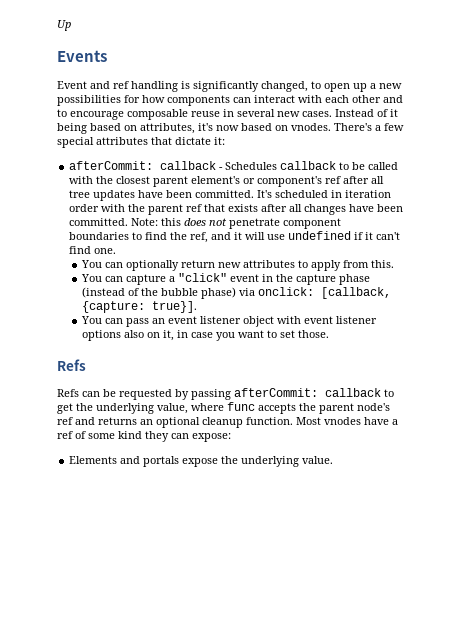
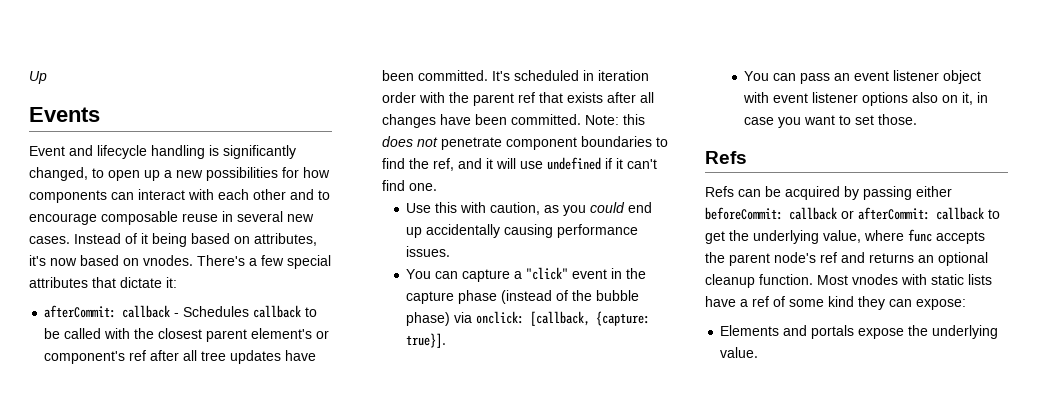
[113,81,129,89] ref -> [97,145,147,159] lifecycle
[80,260,394,271] You can optionally return new attributes to apply from this. -> [406,202,653,216] [406,224,639,238] [406,246,451,257] Use this with caution, as you could end up accidentally causing performance issues.
[119,389,172,400] requested -> [785,186,840,200] acquired
(231, 394) none -> [916,186,952,197] [705,207,854,220] either beforeCommit: callback or
(361, 421) none -> [901,274,992,285] with static lists

